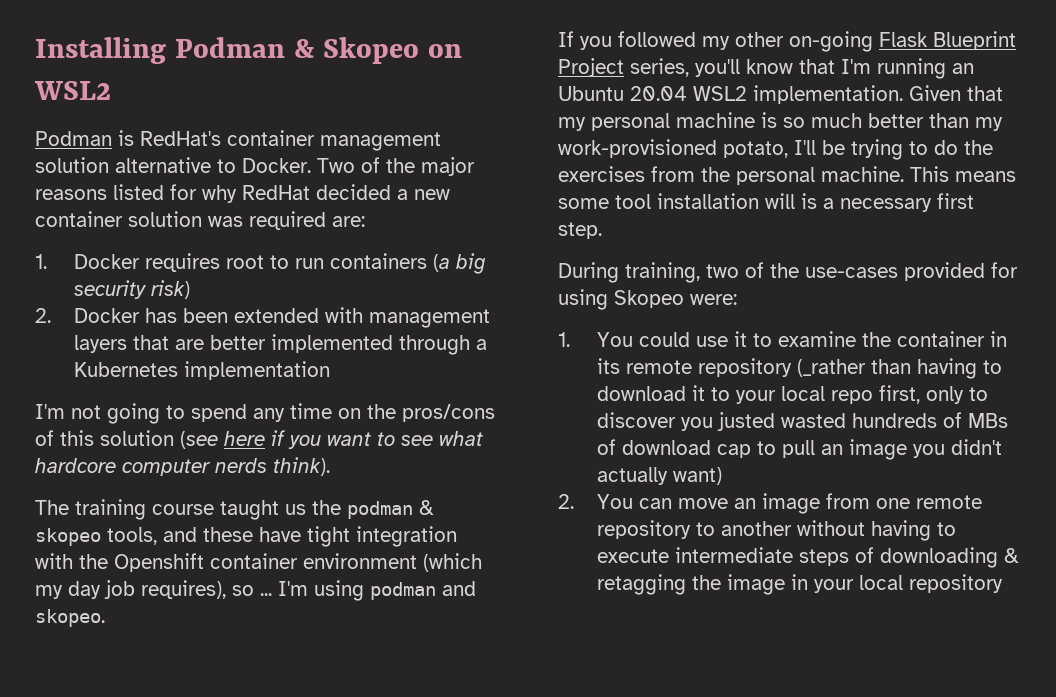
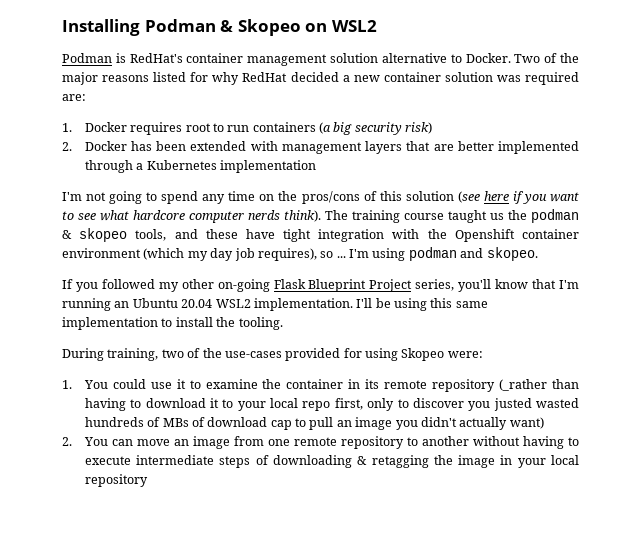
(330, 466) // -> (321, 216) none
[909,85,1003,101] [558,112,1003,131] [558,139,993,160] [558,166,1016,185] [558,193,974,212] [558,222,602,239] Given that my personal machine is so much better than my work-provisioned potato, I'll be trying to do the exercises from the personal machine. This means some tool installation will is a necessary first step. -> [356,298,488,311] [62,317,283,330] I'll be using this same implementation to install the tooling.

